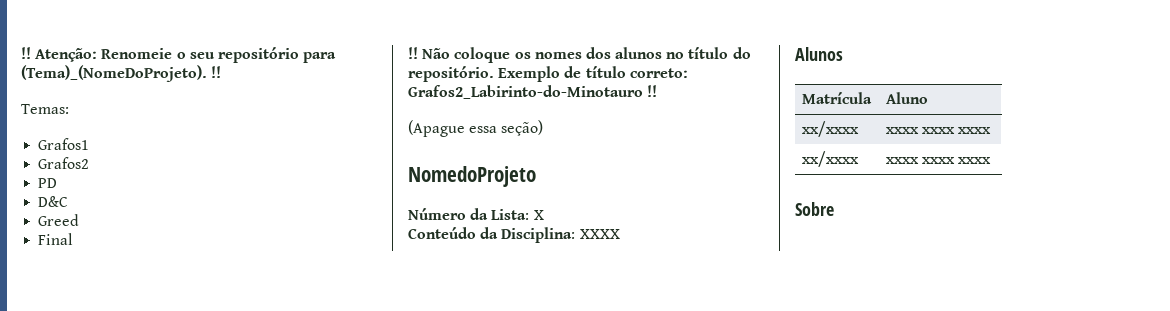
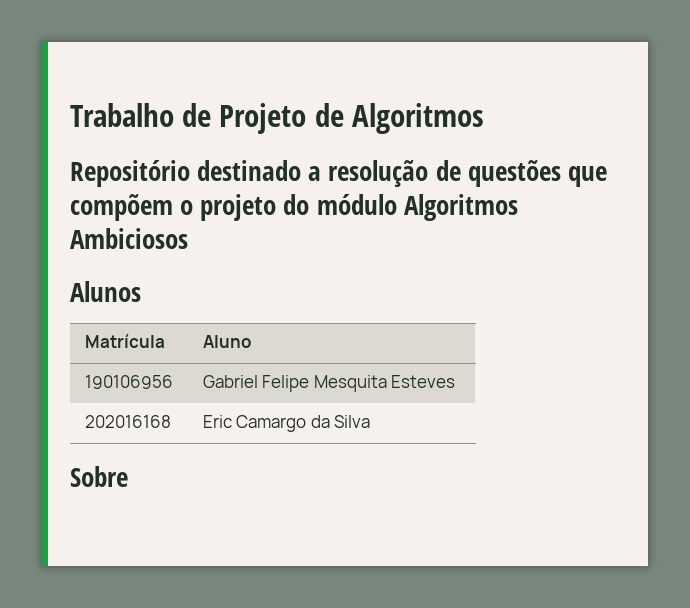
[21,47,337,63] [21,65,222,82] [21,104,69,114] [38,138,90,150] [38,157,90,169] [38,178,58,188] [38,196,69,207] [38,214,80,226] [38,233,74,245] [408,47,751,63] [408,66,688,82] [408,85,658,99] [408,120,544,137] [408,166,536,187] [408,208,544,220] [408,227,620,243] [795,47,843,61] [802,92,873,104] [886,92,929,104] [802,121,860,137] [886,127,992,134] [802,151,860,167] [886,157,992,164] !! Atenção: Renomeie o seu repositório para (Tema)_(NomeDoProjeto). !! // Temas: // Grafos1 // Grafos2 // PD // D&C // Greed // Final // !! Não coloque os nomes dos alunos no título do repositório. Exemplo de título correto: Grafos2_Labirinto-do-Minotauro !! // (Apague essa seção) // NomedoProjeto // Número da Lista: X // Conteúdo da Disciplina: XXXX // Alunos // Matrícula | Aluno // xx/xxxx | xxxx xxxx xxxx // xx/xxxx | xxxx xxxx xxxx -> [70,103,484,134] [70,160,607,187] [70,194,518,221] [70,228,188,249] [70,281,141,302] [84,334,165,348] [202,335,252,348] [84,375,173,389] [202,375,456,392] [84,415,171,428] [202,415,371,432] Trabalho de Projeto de Algoritmos // Repositório destinado a resolução de questões que compõem o projeto do módulo Algoritmos Ambiciosos // Alunos // Matrícula | Aluno // 190106956 | Gabriel Felipe Mesquita Esteves // 202016168 | Eric Camargo da Silva

